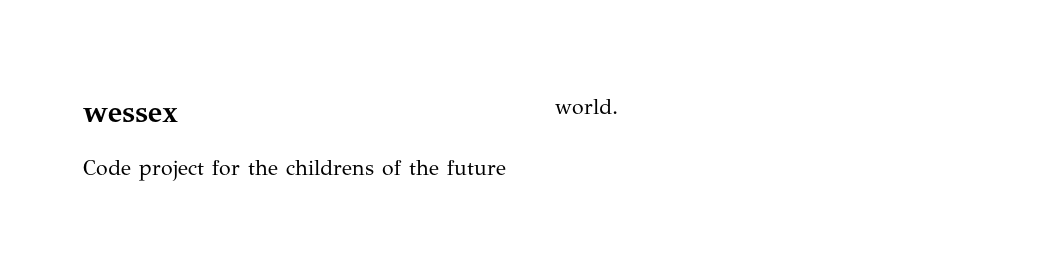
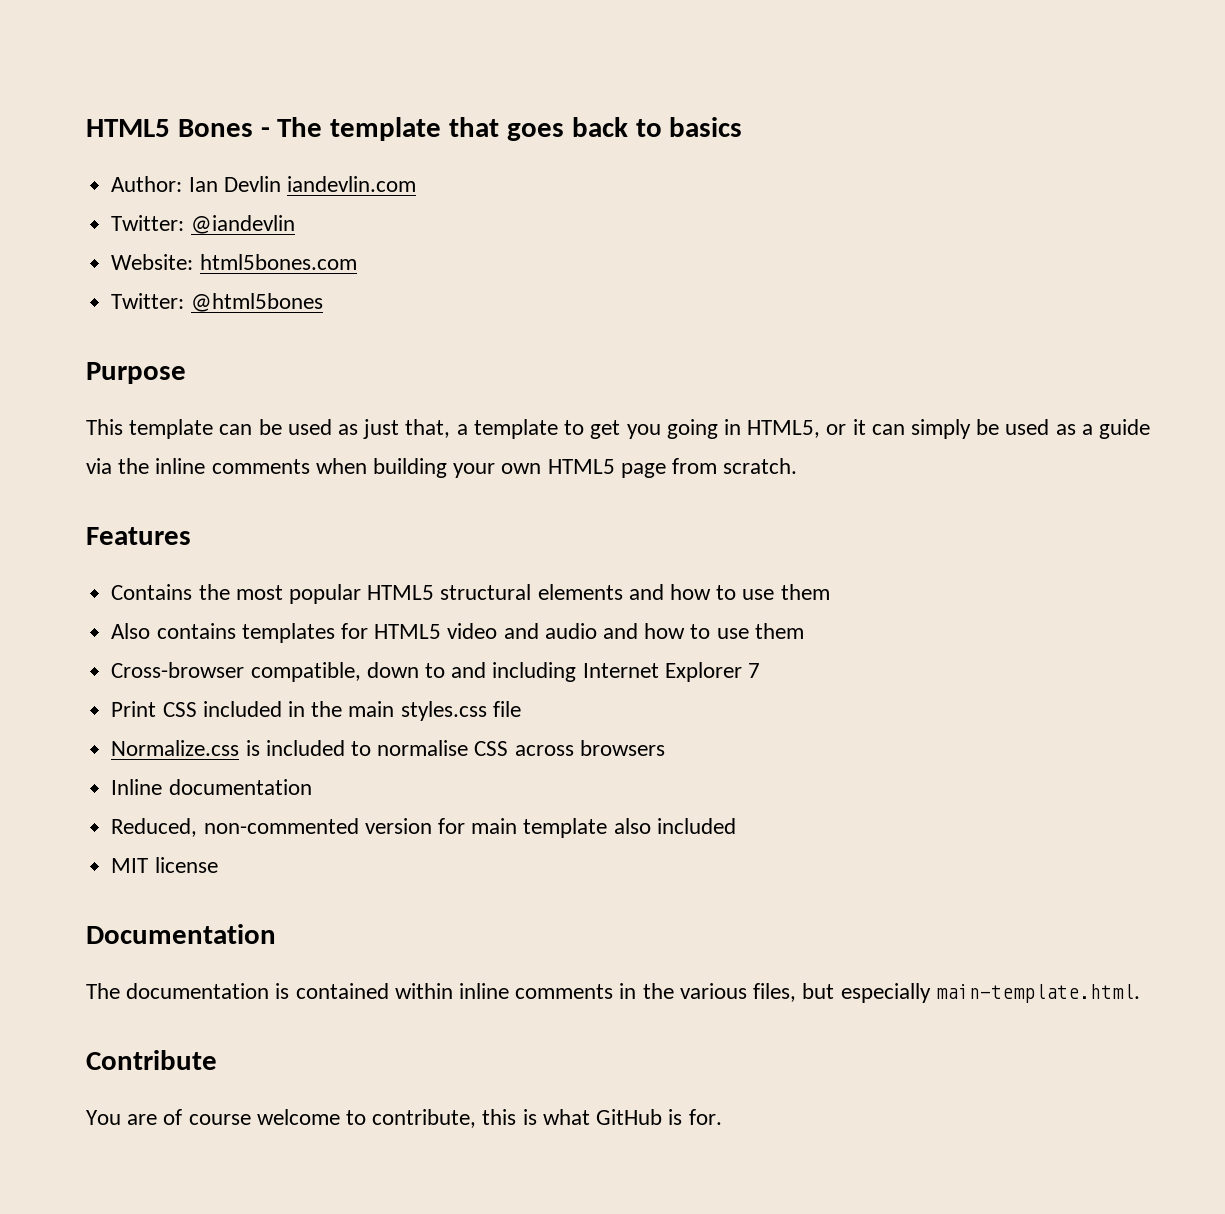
[83,108,178,123] [83,160,506,181] [555,99,618,115] wessex // Code project for the childrens of the future world. -> [86,117,743,141] [111,176,416,192] [111,215,295,234] [111,254,357,270] [111,293,323,312] [86,362,186,384] [86,419,1151,439] [86,458,798,478] [86,527,191,545] [111,584,830,604] [111,623,804,643] [111,662,760,682] [111,701,521,721] [111,740,665,756] [111,779,312,795] [111,818,736,838] [111,857,218,873] [86,924,276,944] [86,983,1140,1003] [86,1050,217,1070] [86,1109,722,1128] HTML5 Bones - The template that goes back to basics // Author: Ian Devlin iandevlin.com // Twitter: @iandevlin // Website: html5bones.com // Twitter: @html5bones // Purpose // This template can be used as just that, a template to get you going in HTML5, or it can simply be used as a guide via the inline comments when building your own HTML5 page from scratch. // Features // Contains the most popular HTML5 structural elements and how to use them // Also contains templates for HTML5 video and audio and how to use them // Cross-browser compatible, down to and including Internet Explorer 7 // Print CSS included in the main styles.css file // Normalize.css is included to normalise CSS across browsers // Inline documentation // Reduced, non-commented version for main template also included // MIT license // Documentation // The documentation is contained within inline comments in the various files, but especially main-template.html. // Contribute // You are of course welcome to contribute, this is what GitHub is for.

